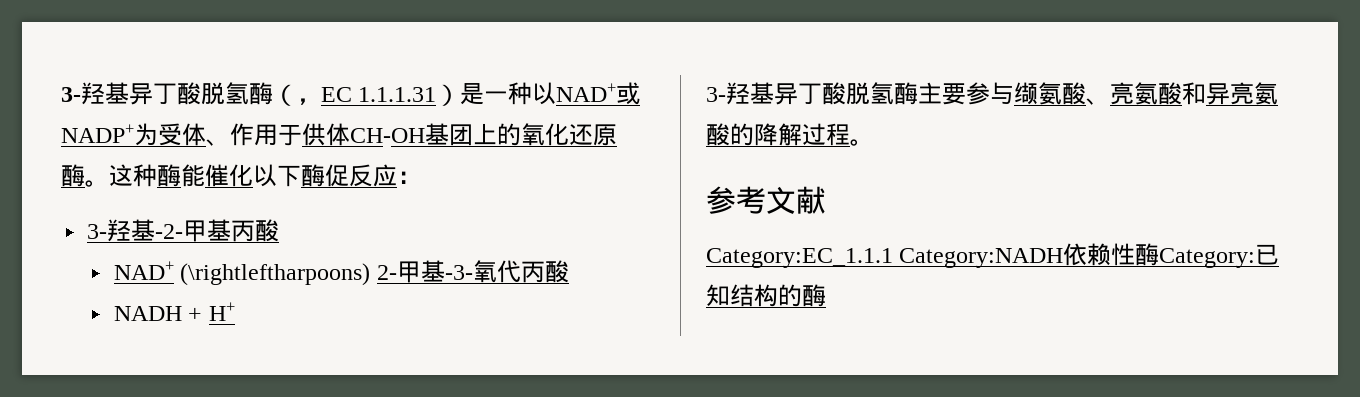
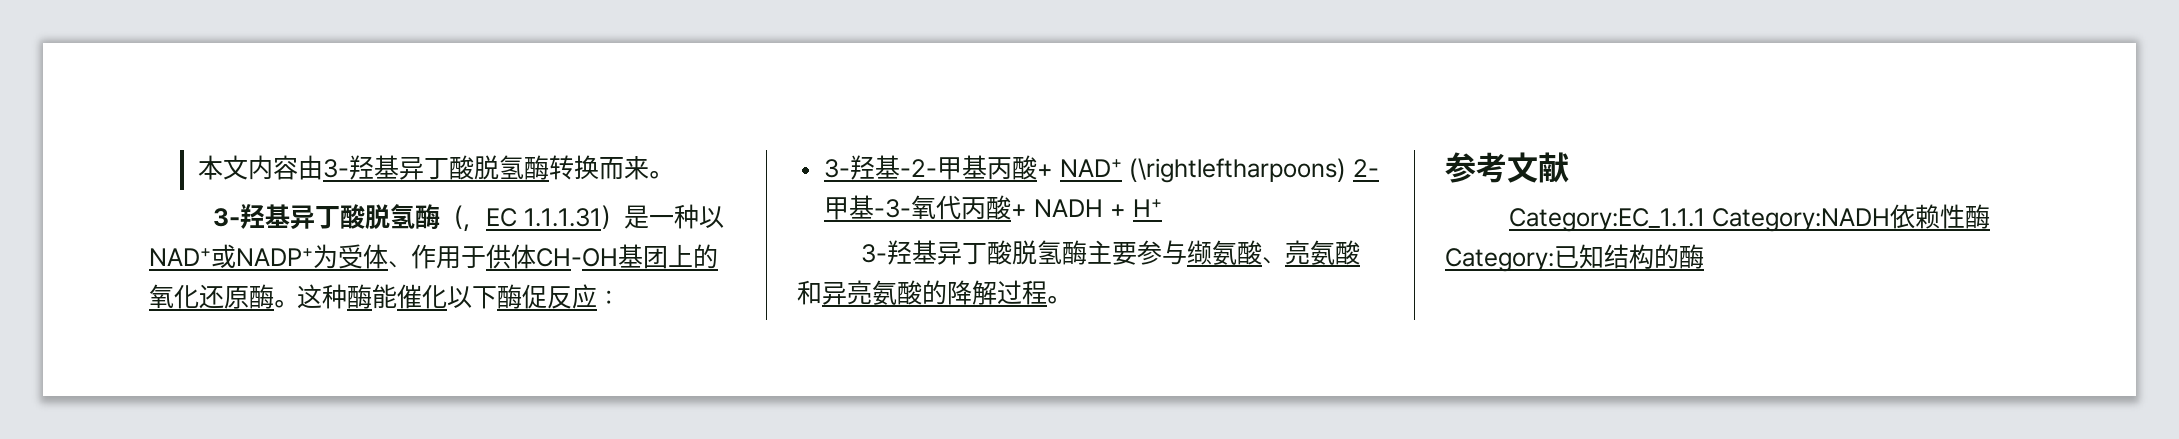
(61, 94) none -> [197,155,672,180] 本文内容由3-羟基异丁酸脱氢酶转换而来。 //
(280, 230) // -> [1037,164,1054,177] +
(569, 271) // -> [1011,204,1028,217] +

